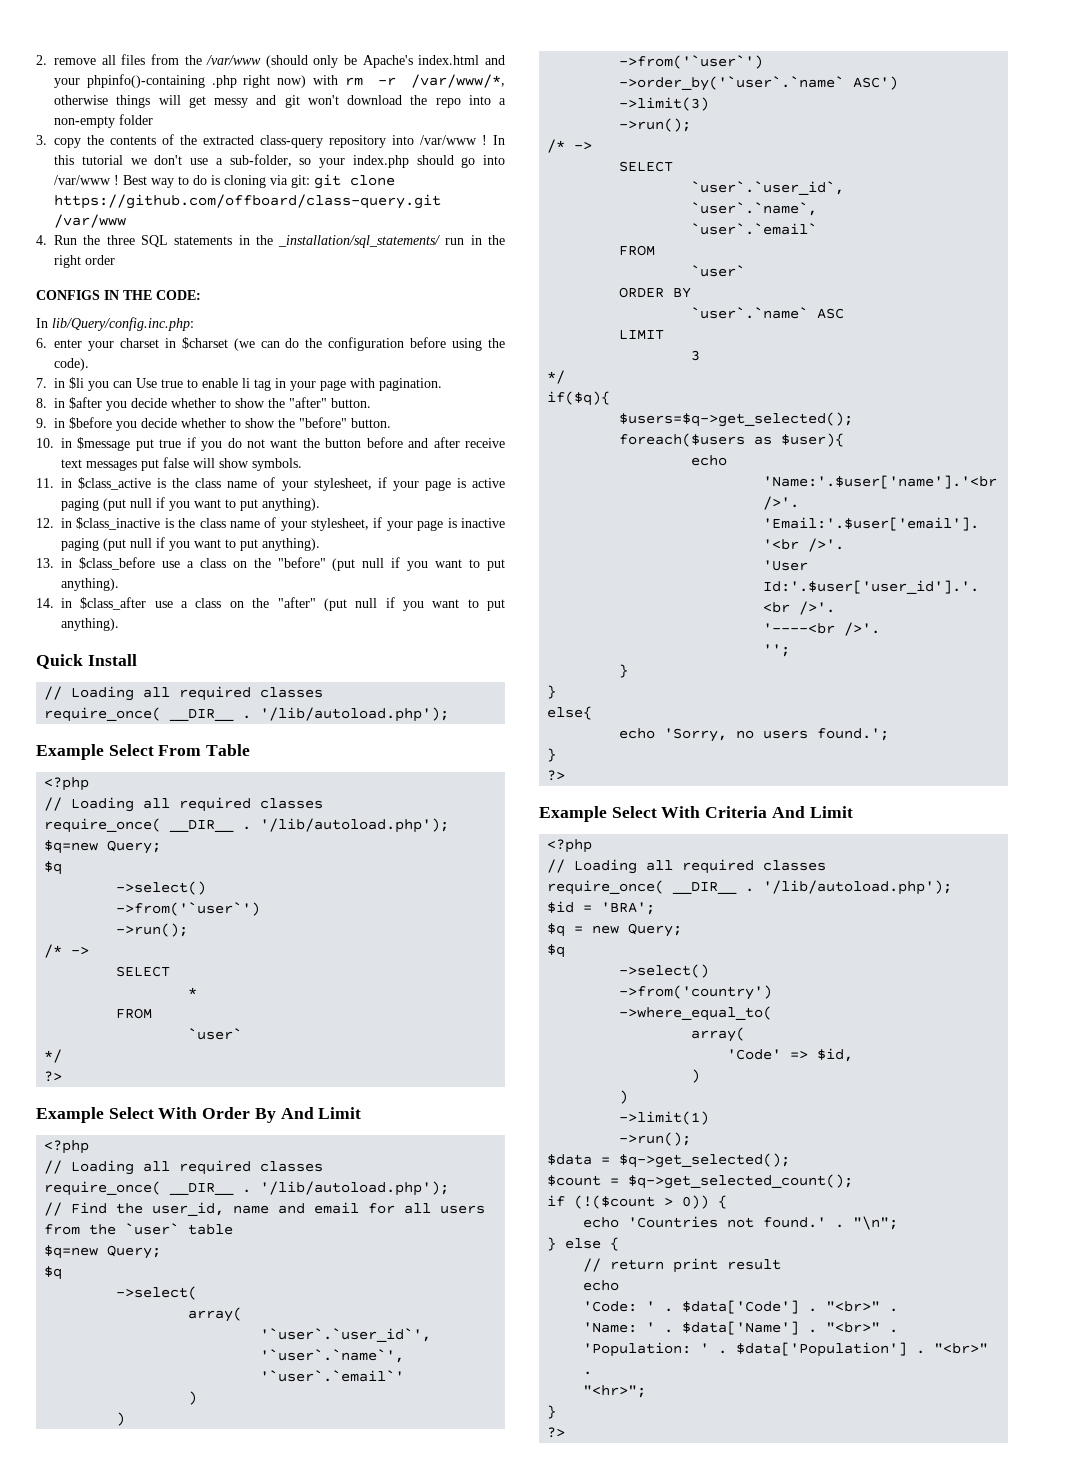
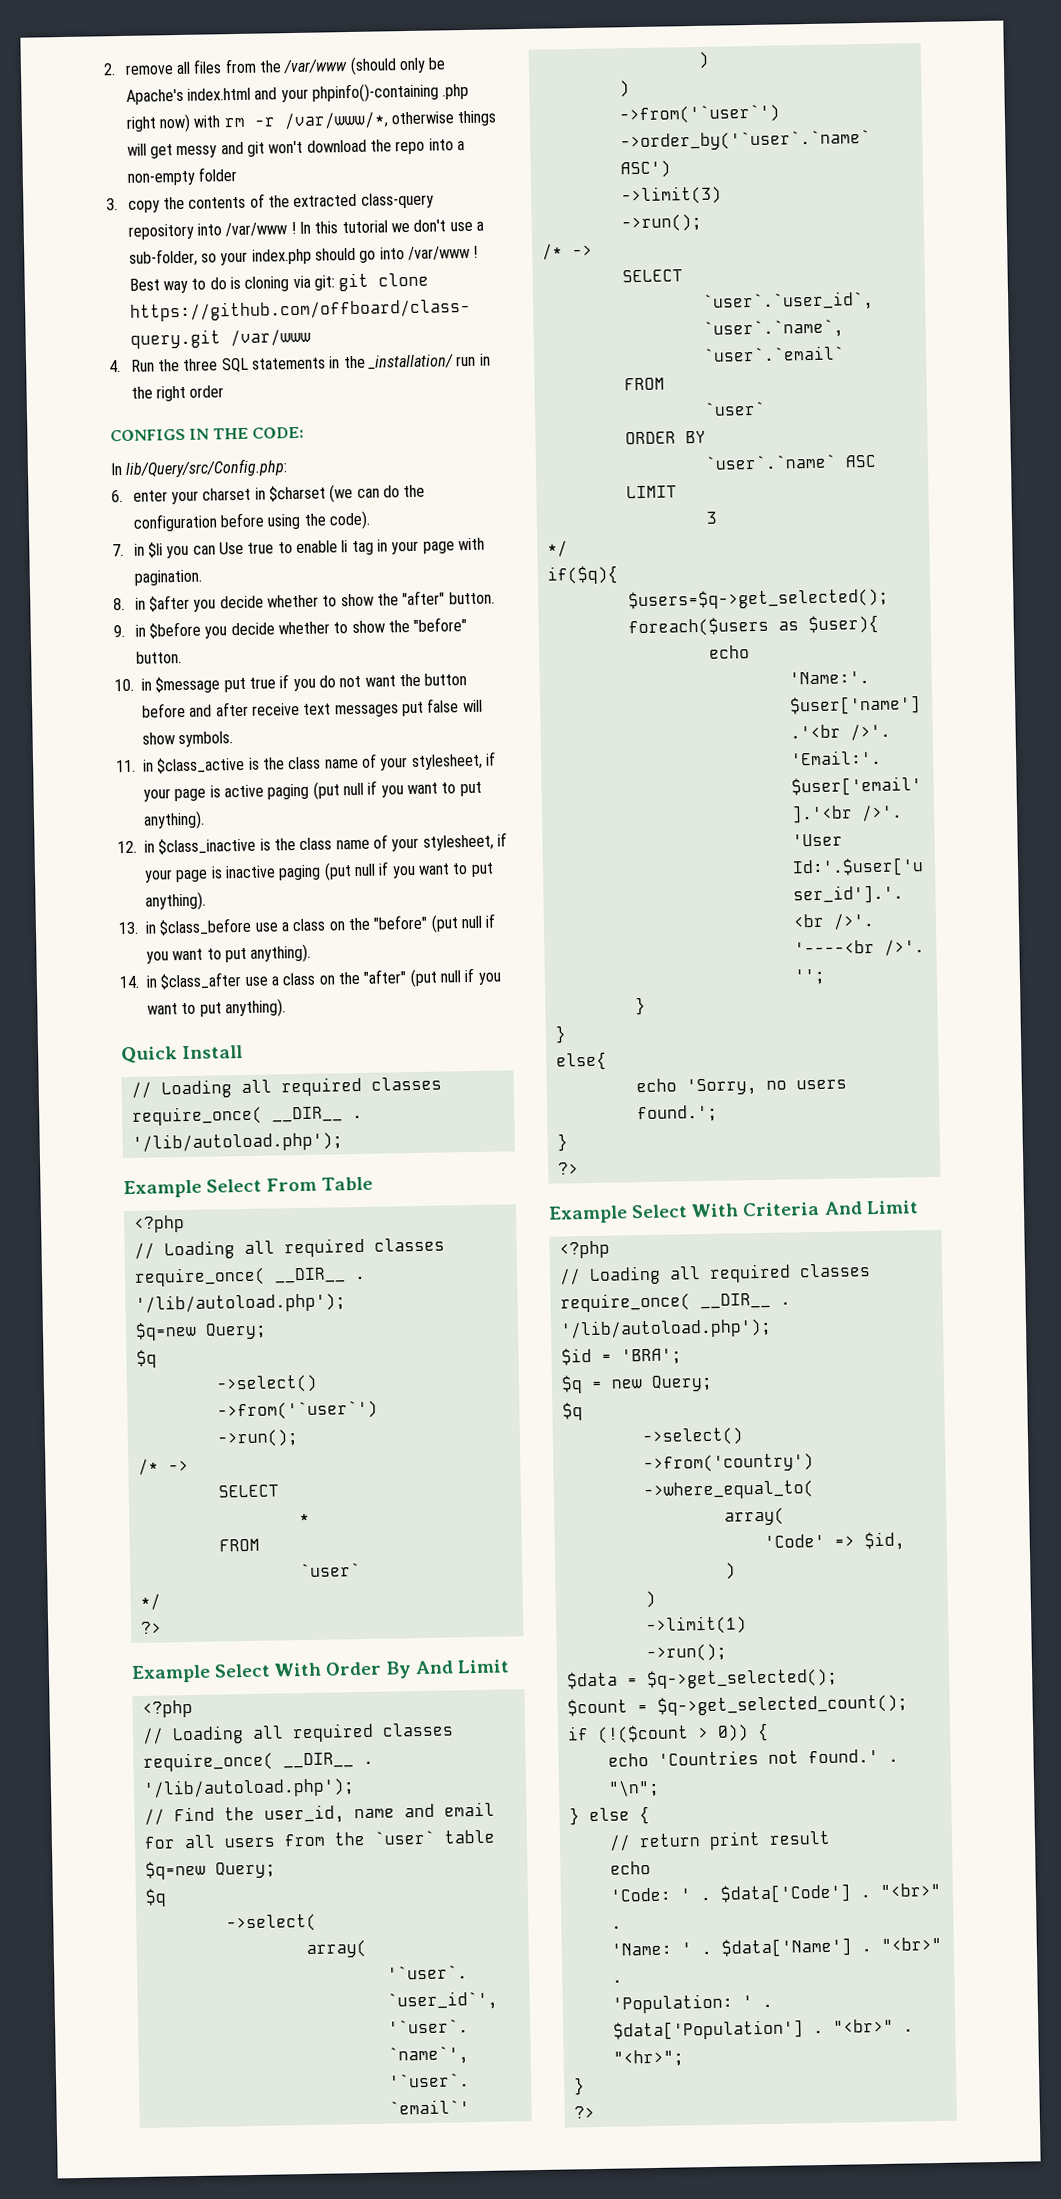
[278,235,441,248] _installation/sql_statements/ -> [367,354,455,370] _installation/
[52,317,194,331] lib/Query/config.inc.php: -> [125,458,289,478] lib/Query/src/Config.php:

